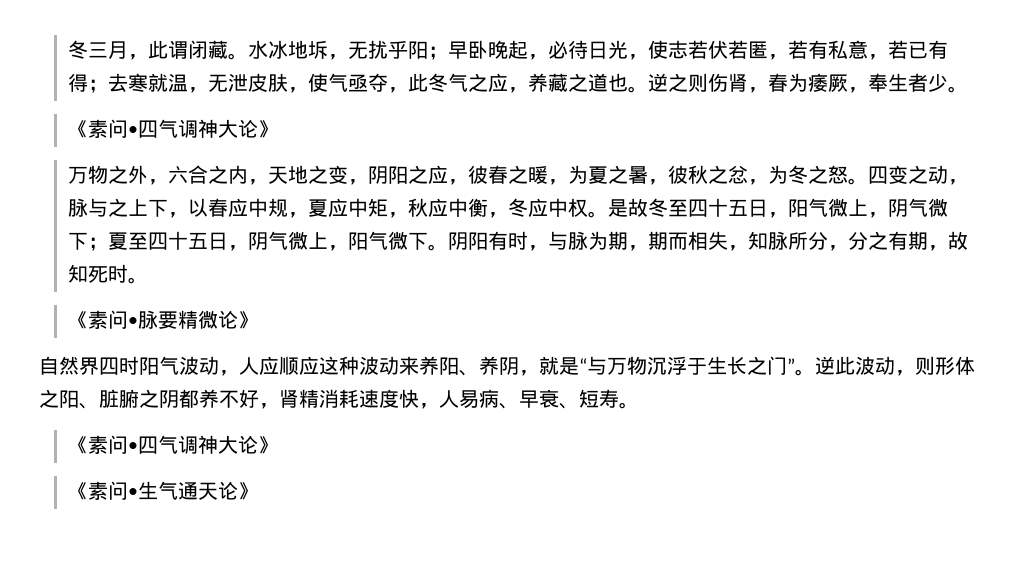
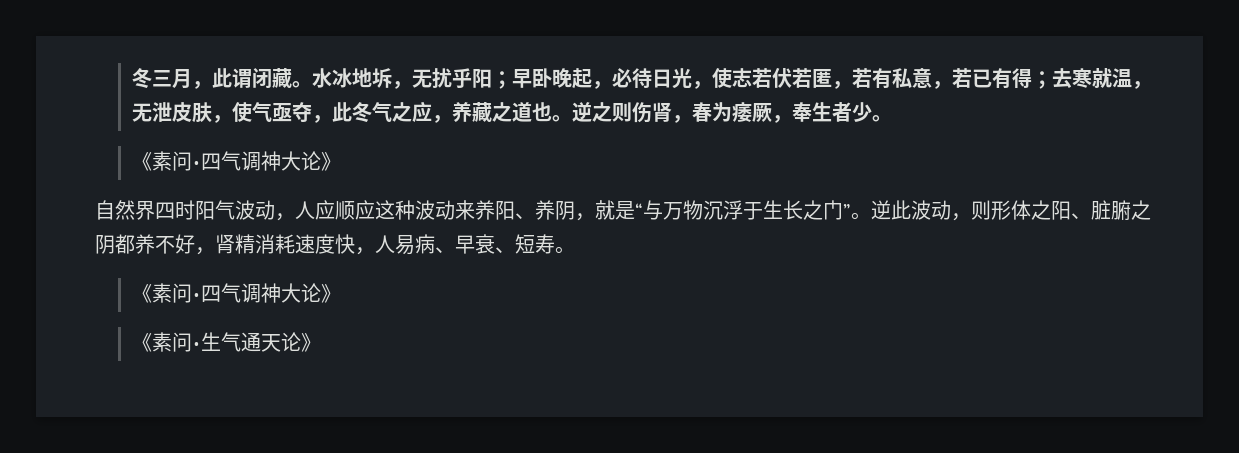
[67,165,968,185] [67,198,948,218] [67,231,968,251] [67,264,148,284] [67,310,258,329] // 万物之外，六合之内，天地之变，阴阳之应，彼春之暖，为夏之暑，彼秋之忿，为冬之怒。四变之动，脉与之上下，以春应中规，夏应中矩，秋应中衡，冬应中权。是故冬至四十五日，阳气微上，阴气微下；夏至四十五日，阴气微上，阳气微下。阴阳有时，与脉为期，期而相失，知脉所分，分之有期，故知死时。 // 《素问•脉要精微论》 -> (341, 161) none

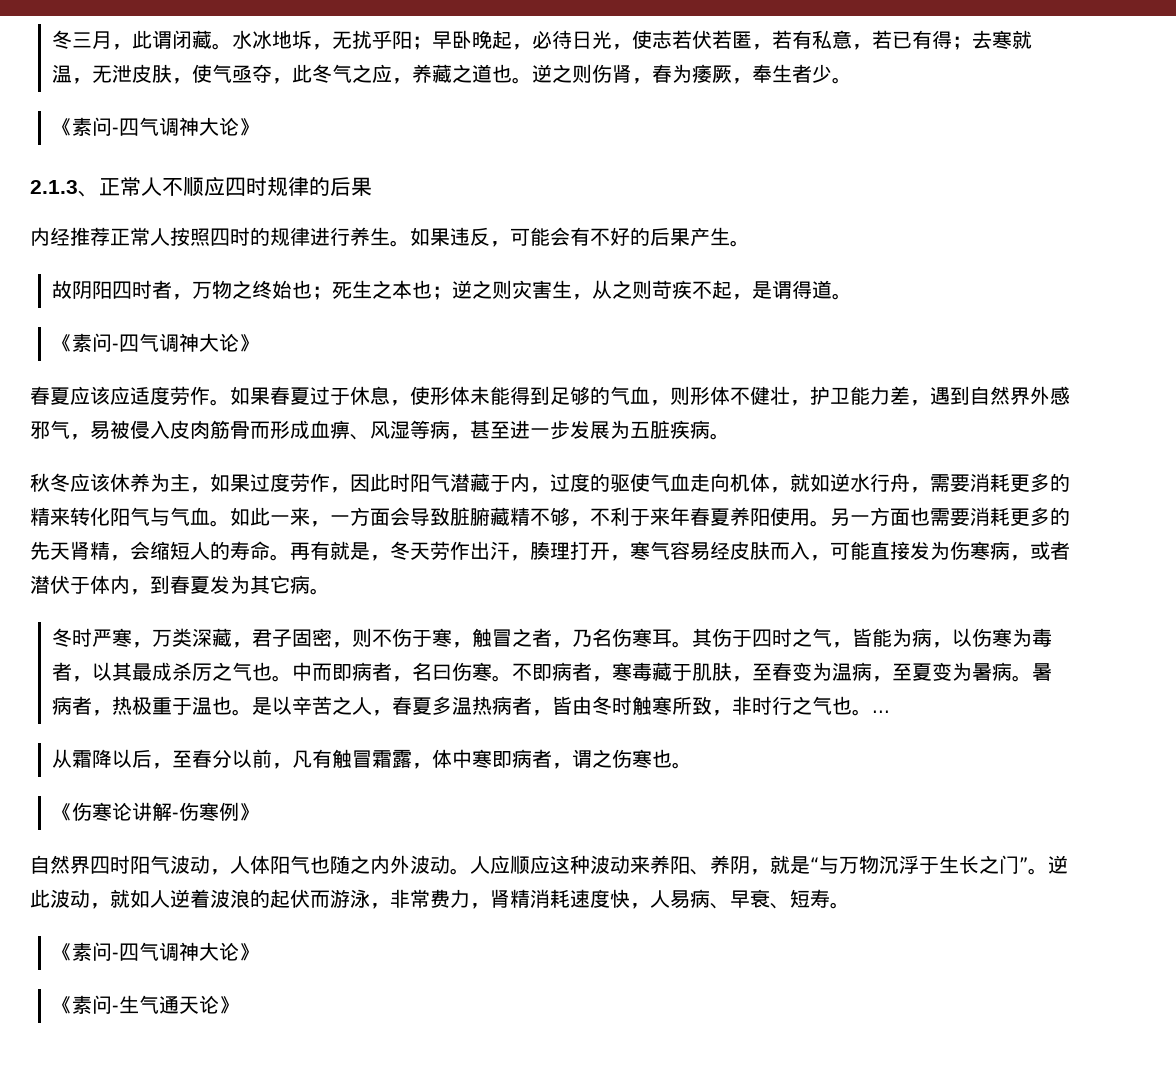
[191,151,341,171] •四气调神大论》 -> [112,117,260,136] [30,176,372,197] [30,227,750,247] [52,280,853,300] [52,333,260,352] [30,386,1070,406] [30,420,730,440] [30,473,1070,493] [30,507,1070,527] [30,541,1070,561] [30,575,330,595] [52,628,1053,648] [52,662,1053,682] [52,696,891,716] [52,749,693,769] [52,802,260,821] -四气调神大论》 // 2.1.3、正常人不顺应四时规律的后果 // 内经推荐正常人按照四时的规律进行养生。如果违反，可能会有不好的后果产生。 // 故阴阳四时者，万物之终始也；死生之本也；逆之则灾害生，从之则苛疾不起，是谓得道。 // 《素问-四气调神大论》 // 春夏应该应适度劳作。如果春夏过于休息，使形体未能得到足够的气血，则形体不健壮，护卫能力差，遇到自然界外感邪气，易被侵入皮肉筋骨而形成血痹、风湿等病，甚至进一步发展为五脏疾病。 // 秋冬应该休养为主，如果过度劳作，因此时阳气潜藏于内，过度的驱使气血走向机体，就如逆水行舟，需要消耗更多的精来转化阳气与气血。如此一来，一方面会导致脏腑藏精不够，不利于来年春夏养阳使用。另一方面也需要消耗更多的先天肾精，会缩短人的寿命。再有就是，冬天劳作出汗，腠理打开，寒气容易经皮肤而入，可能直接发为伤寒病，或者潜伏于体内，到春夏发为其它病。 // 冬时严寒，万类深藏，君子固密，则不伤于寒，触冒之者，乃名伤寒耳。其伤于四时之气，皆能为病，以伤寒为毒者，以其最成杀厉之气也。中而即病者，名曰伤寒。不即病者，寒毒藏于肌肤，至春变为温病，至夏变为暑病。暑病者，热极重于温也。是以辛苦之人，春夏多温热病者，皆由冬时触寒所致，非时行之气也。... // 从霜降以后，至春分以前，凡有触冒霜露，体中寒即病者，谓之伤寒也。 // 《伤寒论讲解-伤寒例》
(315, 210) none -> [250,855,490,875] 体阳气也随之内外波动。人
[971,200,1151,220] [95,234,195,254] 则形体之阳、脏腑之阴都养不好 -> [110,889,470,909] 就如人逆着波浪的起伏而游泳，非常费力
[191,293,201,301] • -> [112,952,120,959] -
[191,342,201,350] • -> [112,1005,120,1012] -

